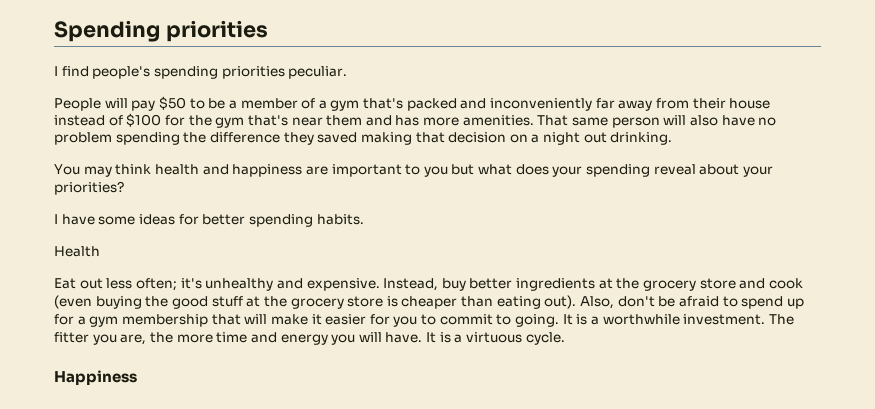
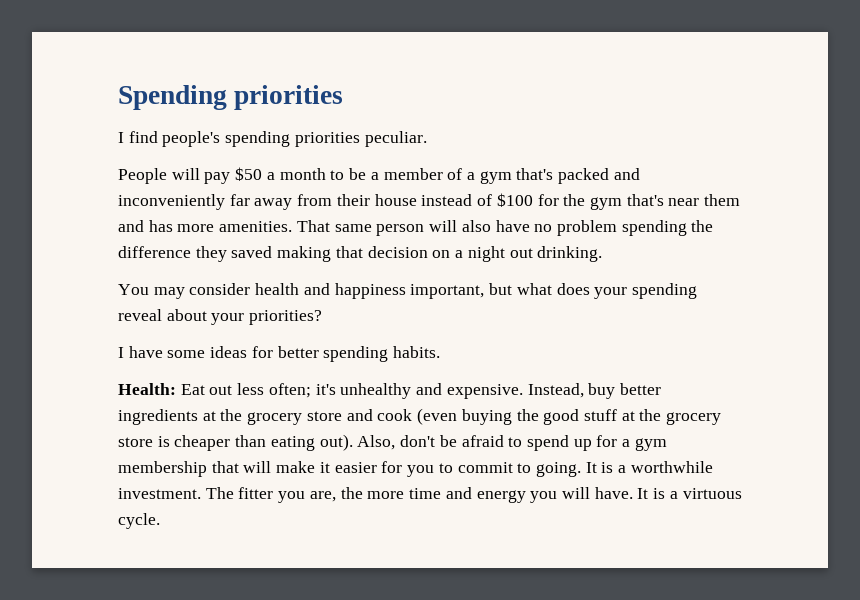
(186, 103) none -> [266,168,326,180] a month
[115,164,152,175] think -> [189,283,251,295] consider
[305,164,448,177] are important to you -> [410,284,485,299] important,
[54,246,100,257] Health // -> [118,383,176,395] Health:
[54,370,137,385] // Happiness -> (160, 521) none

